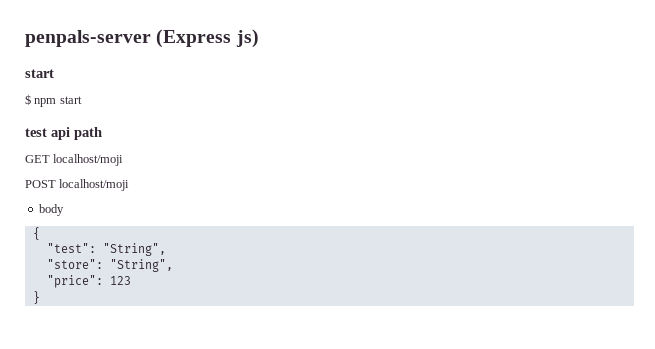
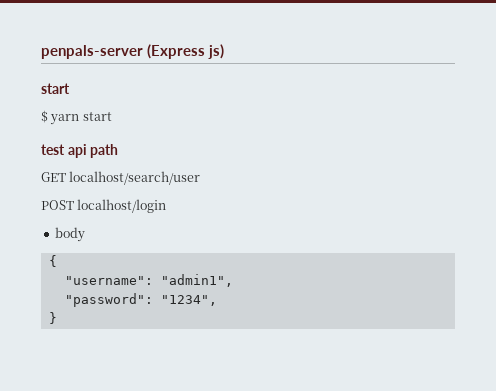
[34,98,57,107] npm -> [50,114,80,125] yarn
[53,154,124,166] localhost/moji -> [69,171,201,185] localhost/search/user
[59,179,130,191] localhost/moji -> [77,199,167,213] localhost/login
[46,243,166,256] [46,259,173,272] [46,275,131,288] "test": "String", // "store": "String", // "price": 123 -> [64,274,233,287] [64,293,217,307] "username": "admin1", // "password": "1234",

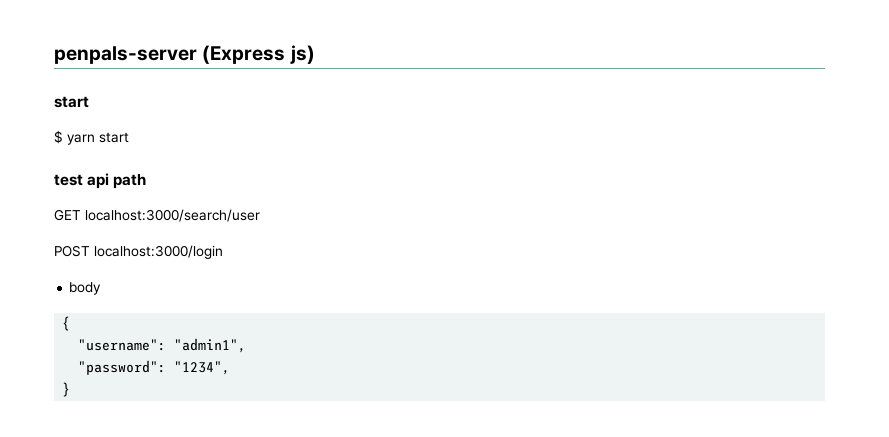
[69,171,201,185] localhost/search/user -> [85,209,260,222] localhost:3000/search/user
[77,199,167,213] localhost/login -> [94,245,223,259] localhost:3000/login

